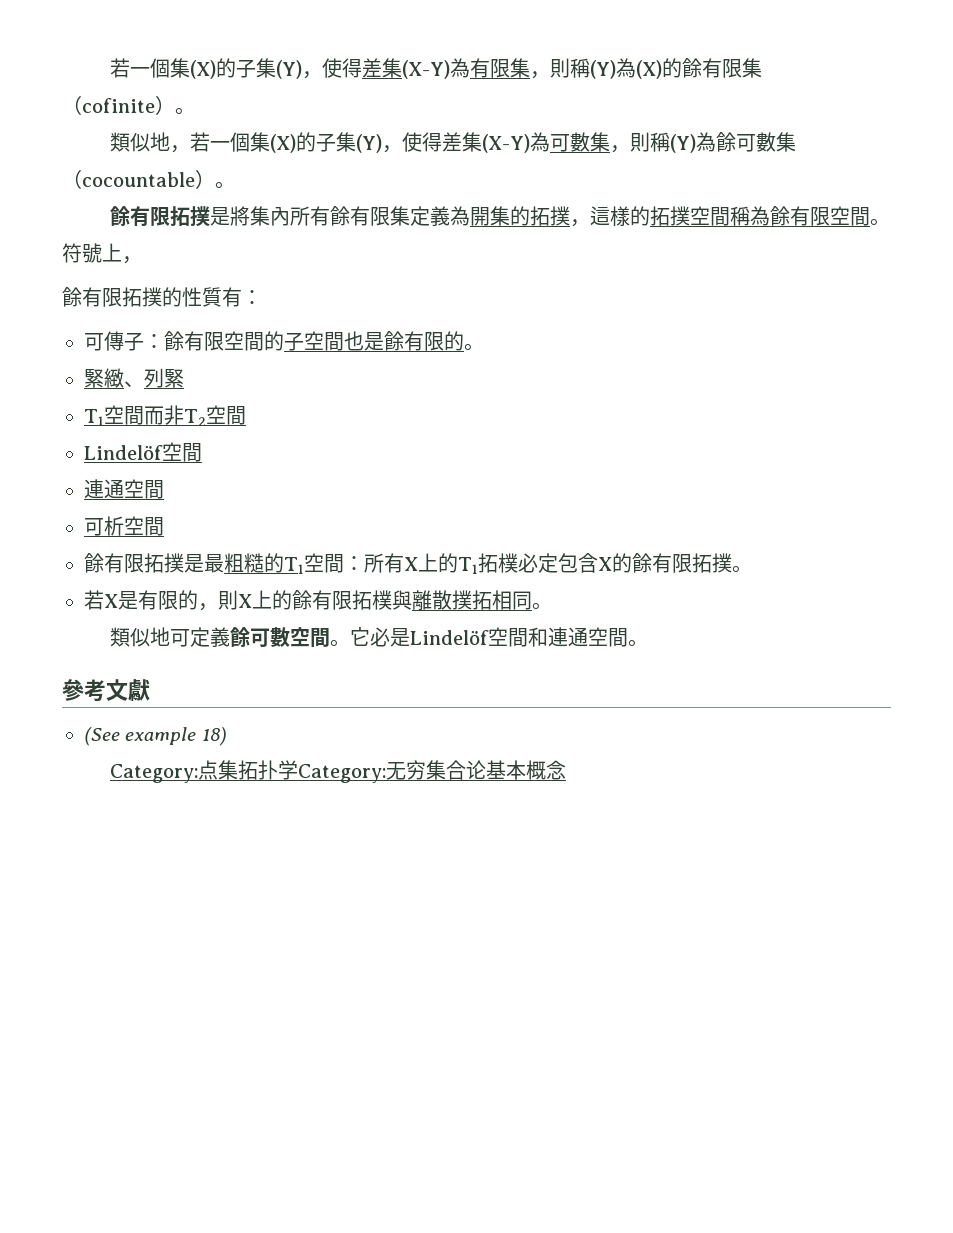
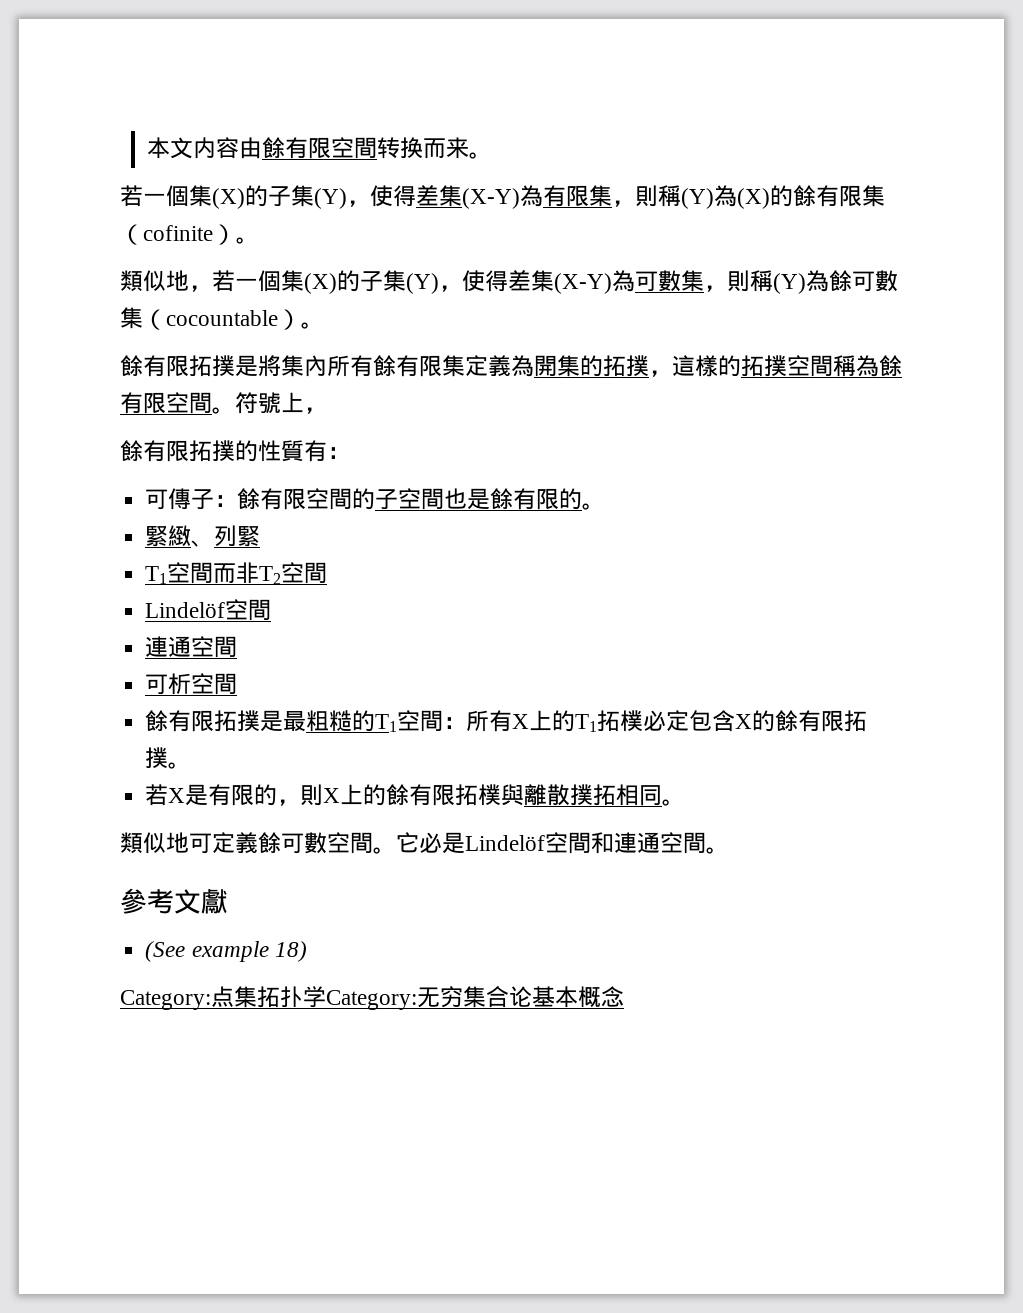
(109, 68) none -> [147,137,493,159] 本文内容由餘有限空間转换而来。 //

